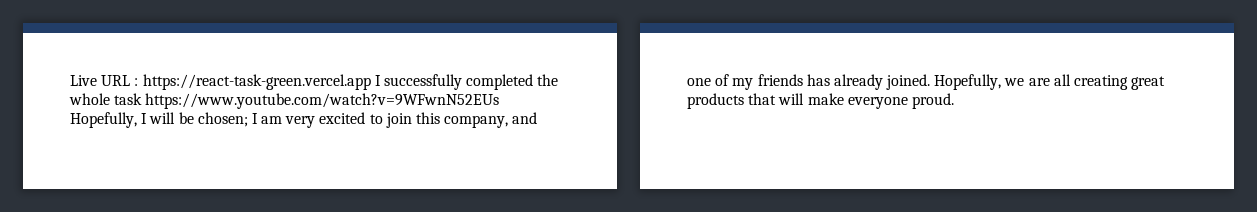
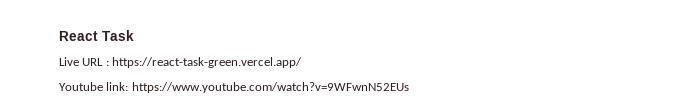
(70, 80) none -> [59,30,134,41] React Task //
[142,74,559,90] [69,93,500,109] [70,112,538,128] [687,74,1166,90] [687,93,954,109] https://react-task-green.vercel.app I successfully completed the whole task https://www.youtube.com/watch?v=9WFwnN52EUs Hopefully, I will be chosen; I am very excited to join this company, and one of my friends has already joined. Hopefully, we are all creating great products that will make everyone proud. -> [112,57,303,68] [59,82,409,93] https://react-task-green.vercel.app/ // Youtube link: https://www.youtube.com/watch?v=9WFwnN52EUs

